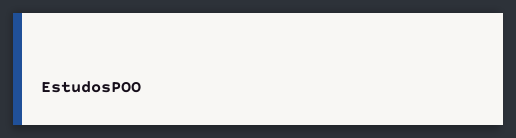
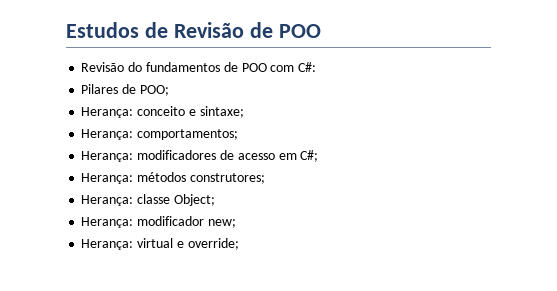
[41,81,141,93] EstudosPOO -> [66,22,321,38] [81,62,317,72] [81,84,169,96] [81,106,244,118] [81,129,239,140] [81,150,319,162] [81,172,265,184] [81,194,215,206] [81,216,236,228] [81,238,239,250] Estudos de Revisão de POO // Revisão do fundamentos de POO com C#: // Pilares de POO; // Herança: conceito e sintaxe; // Herança: comportamentos; // Herança: modificadores de acesso em C#; // Herança: métodos construtores; // Herança: classe Object; // Herança: modificador new; // Herança: virtual e override;

